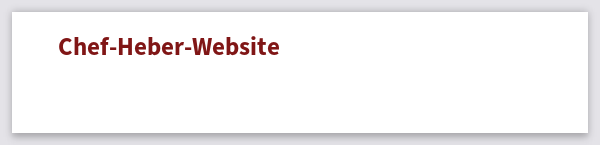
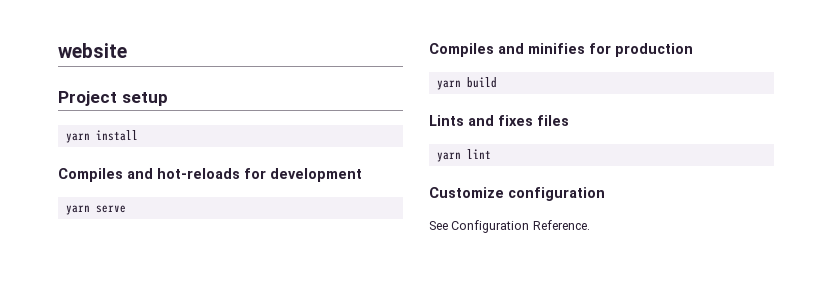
[58,36,280,56] Chef-Heber-Website -> [58,43,127,58] [58,91,168,106] [65,130,138,143] [58,168,362,182] [65,205,126,215] [429,43,693,57] [436,77,497,90] [429,115,569,126] [436,149,491,162] [429,187,605,201] [429,220,590,233] website // Project setup // yarn install // Compiles and hot-reloads for development // yarn serve // Compiles and minifies for production // yarn build // Lints and fixes files // yarn lint // Customize configuration // See Configuration Reference.

